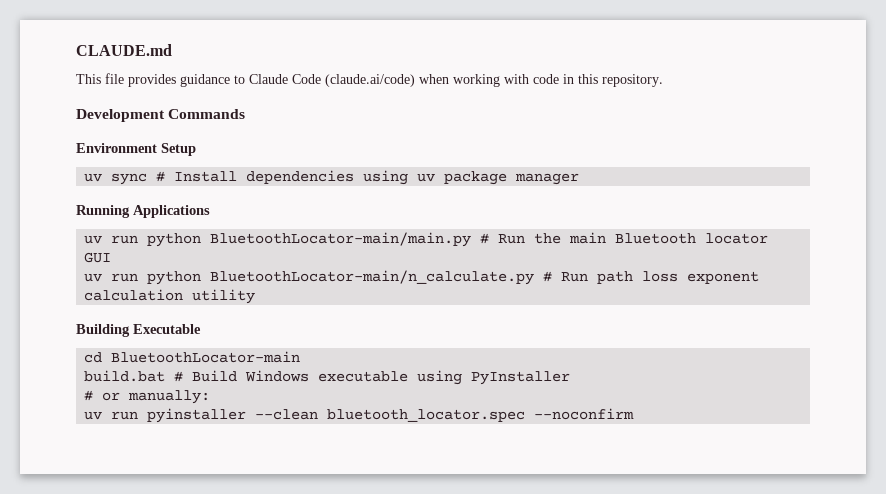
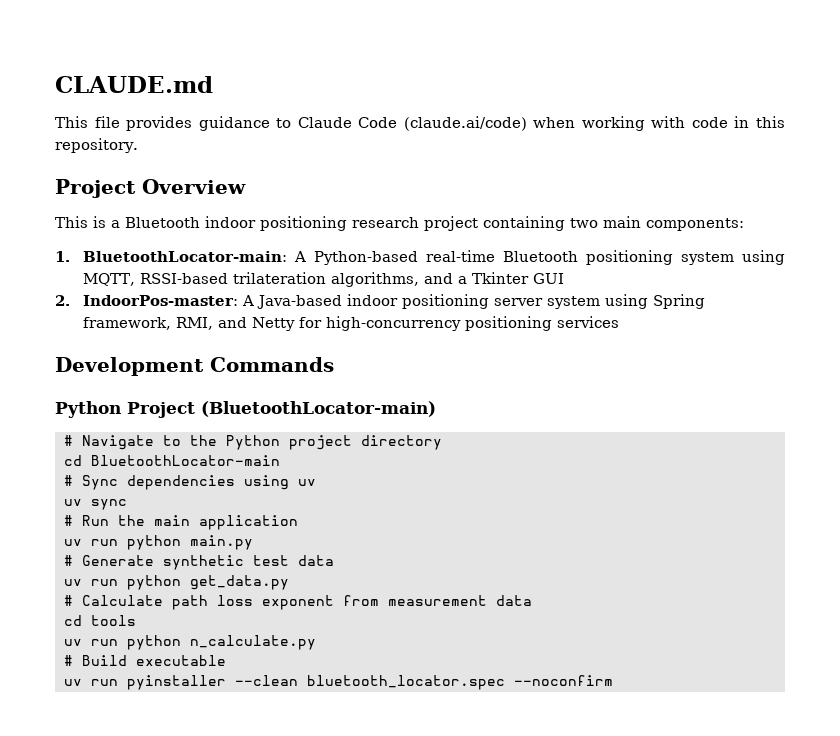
[76,109,246,122] [76,143,196,156] [84,170,580,185] [76,205,210,218] [84,232,769,247] [84,252,112,263] [84,270,760,285] [84,289,256,304] [76,324,201,337] [84,351,301,363] [84,370,166,382] Development Commands // Environment Setup // uv sync # Install dependencies using uv package manager // Running Applications // uv run python BluetoothLocator-main/main.py # Run the main Bluetooth locator GUI // uv run python BluetoothLocator-main/n_calculate.py # Run path loss exponent calculation utility // Building Executable // cd BluetoothLocator-main // build.bat -> [55,179,246,198] [55,216,744,231] [55,250,785,265] [83,272,565,287] [55,294,706,309] [83,316,620,331] [55,357,334,376] [55,401,436,418] [63,435,442,450] [63,455,280,466] [63,475,316,490] [63,499,127,510] [63,515,298,530] [63,535,253,550] [63,555,334,570] [63,575,289,590] [63,595,532,610] [63,615,136,626] [63,635,316,650] Project Overview // This is a Bluetooth indoor positioning research project containing two main components: // 1. BluetoothLocator-main: A Python-based real-time Bluetooth positioning system using MQTT, RSSI-based trilateration algorithms, and a Tkinter GUI // 2. IndoorPos-master: A Java-based indoor positioning server system using Spring framework, RMI, and Netty for high-concurrency positioning services // Development Commands // Python Project (BluetoothLocator-main) // # Navigate to the Python project directory // cd BluetoothLocator-main // # Sync dependencies using uv // uv sync // # Run the main application // uv run python main.py // # Generate synthetic test data // uv run python get_data.py // # Calculate path loss exponent from measurement data // cd tools // uv run python n_calculate.py //
[245,370,310,382] Windows -> (127, 660) none
[417,370,571,385] [84,390,211,404] using PyInstaller // # or manually: -> (226, 660) none

